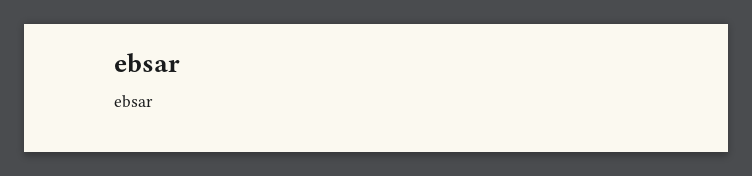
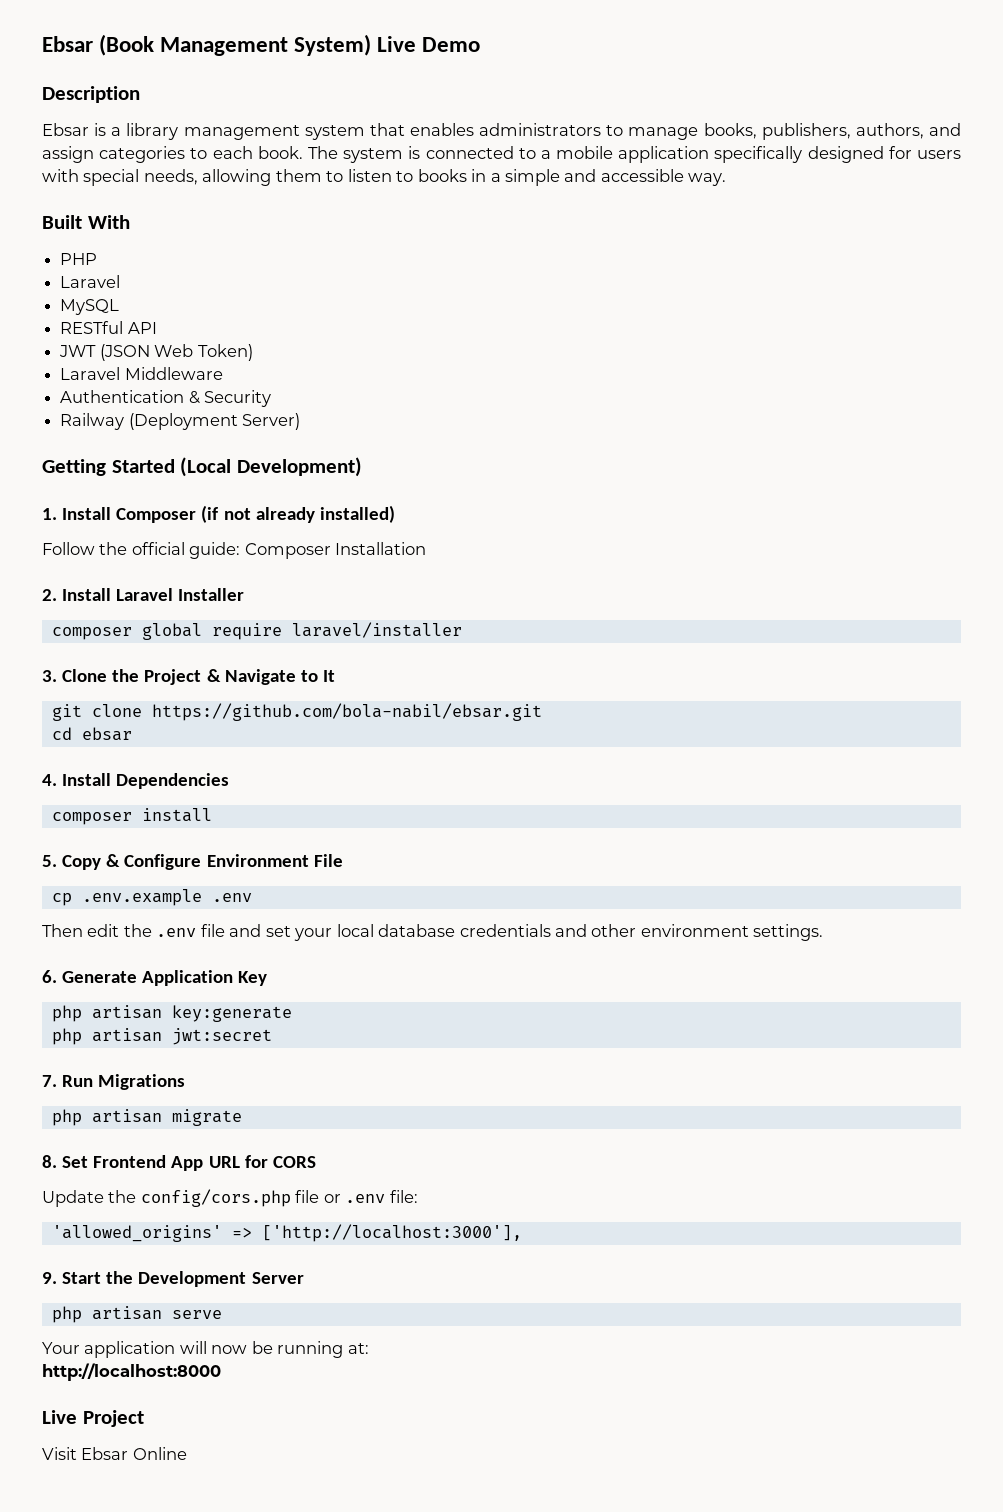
[114,53,180,73] [114,95,153,108] ebsar // ebsar -> [42,34,481,56] [42,86,140,103] [42,123,961,140] [42,146,961,163] [42,169,727,186] [42,215,130,229] [60,253,98,265] [60,275,121,288] [60,299,120,315] [60,321,157,334] [59,344,253,361] [60,367,223,380] [60,390,272,407] [60,413,301,430] [42,457,362,477] [42,505,395,523] [42,542,427,559] [42,588,245,601] [51,622,462,640] [42,669,335,685] [51,703,542,721] [51,727,132,741] [42,773,230,789] [51,808,212,825] [42,854,343,870] [51,889,252,906] [42,924,824,941] [42,970,268,986] [51,1005,292,1022] [51,1028,272,1045] [42,1074,186,1090] [51,1109,242,1126] [42,1155,316,1171] [42,1189,418,1207] [51,1224,522,1242] [42,1271,304,1287] [51,1306,222,1323] [42,1341,369,1358] [42,1363,221,1381] [42,1410,144,1427] [42,1447,187,1460] Ebsar (Book Management System) Live Demo // Description // Ebsar is a library management system that enables administrators to manage books, publishers, authors, and assign categories to each book. The system is connected to a mobile application specifically designed for users with special needs, allowing them to listen to books in a simple and accessible way. // Built With // PHP // Laravel // MySQL // RESTful API // JWT (JSON Web Token) // Laravel Middleware // Authentication & Security // Railway (Deployment Server) // Getting Started (Local Development) // 1. Install Composer (if not already installed) // Follow the official guide: Composer Installation // 2. Install Laravel Installer // composer global require laravel/installer // 3. Clone the Project & Navigate to It // git clone https://github.com/bola-nabil/ebsar.git // cd ebsar // 4. Install Dependencies // composer install // 5. Copy & Configure Environment File // cp .env.example .env // Then edit the .env file and set your local database credentials and other environment settings. // 6. Generate Application Key // php artisan key:generate // php artisan jwt:secret // 7. Run Migrations // php artisan migrate // 8. Set Frontend App URL for CORS // Update the config/cors.php file or .env file: // 'allowed_origins' => ['http://localhost:3000'], // 9. Start the Development Server // php artisan serve // Your application will now be running at: // http://localhost:8000 // Live Project // Visit Ebsar Online

